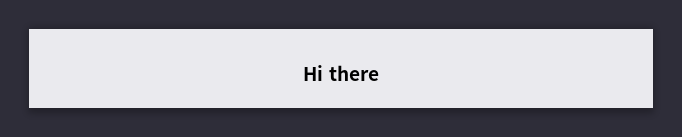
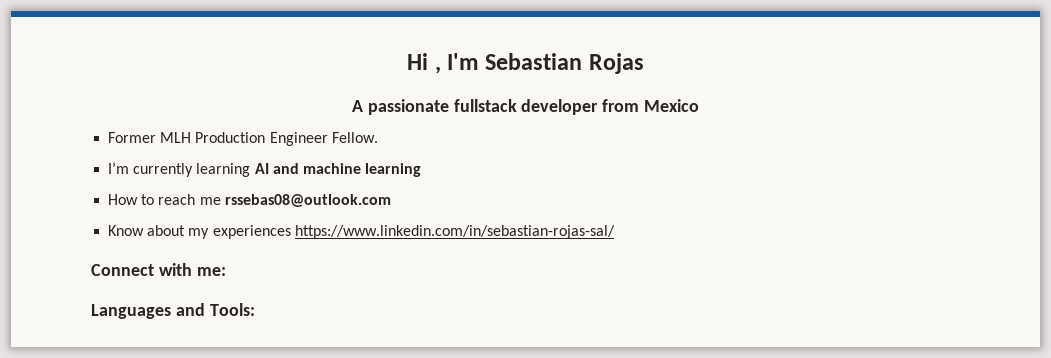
[328,65,379,81] there -> [434,53,644,74] [351,99,700,115] [108,132,378,146] [108,162,422,177] [108,194,391,207] [108,225,615,239] [91,263,226,276] [91,303,255,319] , I'm Sebastian Rojas // A passionate fullstack developer from Mexico // Former MLH Production Engineer Fellow. // I’m currently learning AI and machine learning // How to reach me rssebas08@outlook.com // Know about my experiences https://www.linkedin.com/in/sebastian-rojas-sal/ // Connect with me: // Languages and Tools:

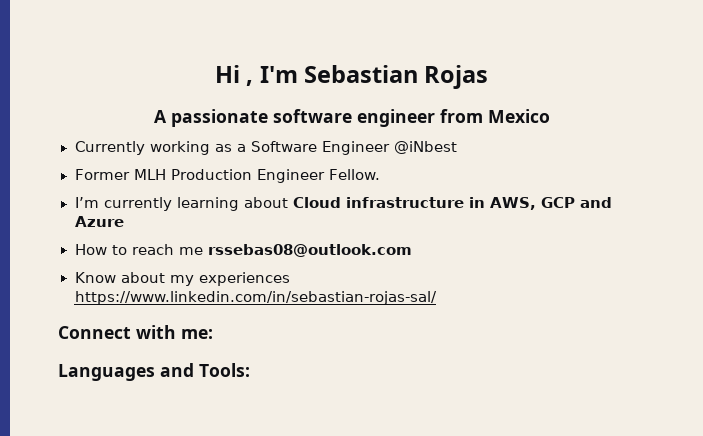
[453,99,599,115] fullstack developer -> [272,109,435,127] software engineer
(700, 105) none -> [74,141,457,155] // Currently working as a Software Engineer @iNbest
[254,163,422,177] AI and machine learning -> [243,197,612,210] [74,216,124,227] about Cloud infrastructure in AWS, GCP and Azure

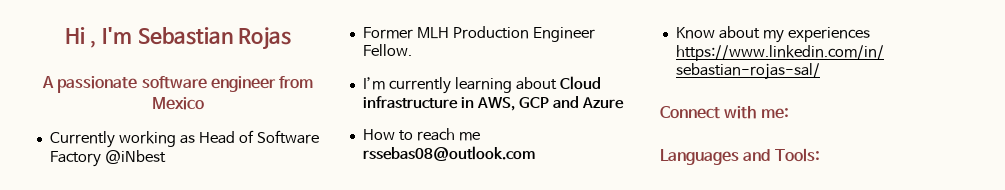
[236,141,390,155] a Software Engineer -> [198,130,319,144] [49,151,101,167] Head of Software Factory

